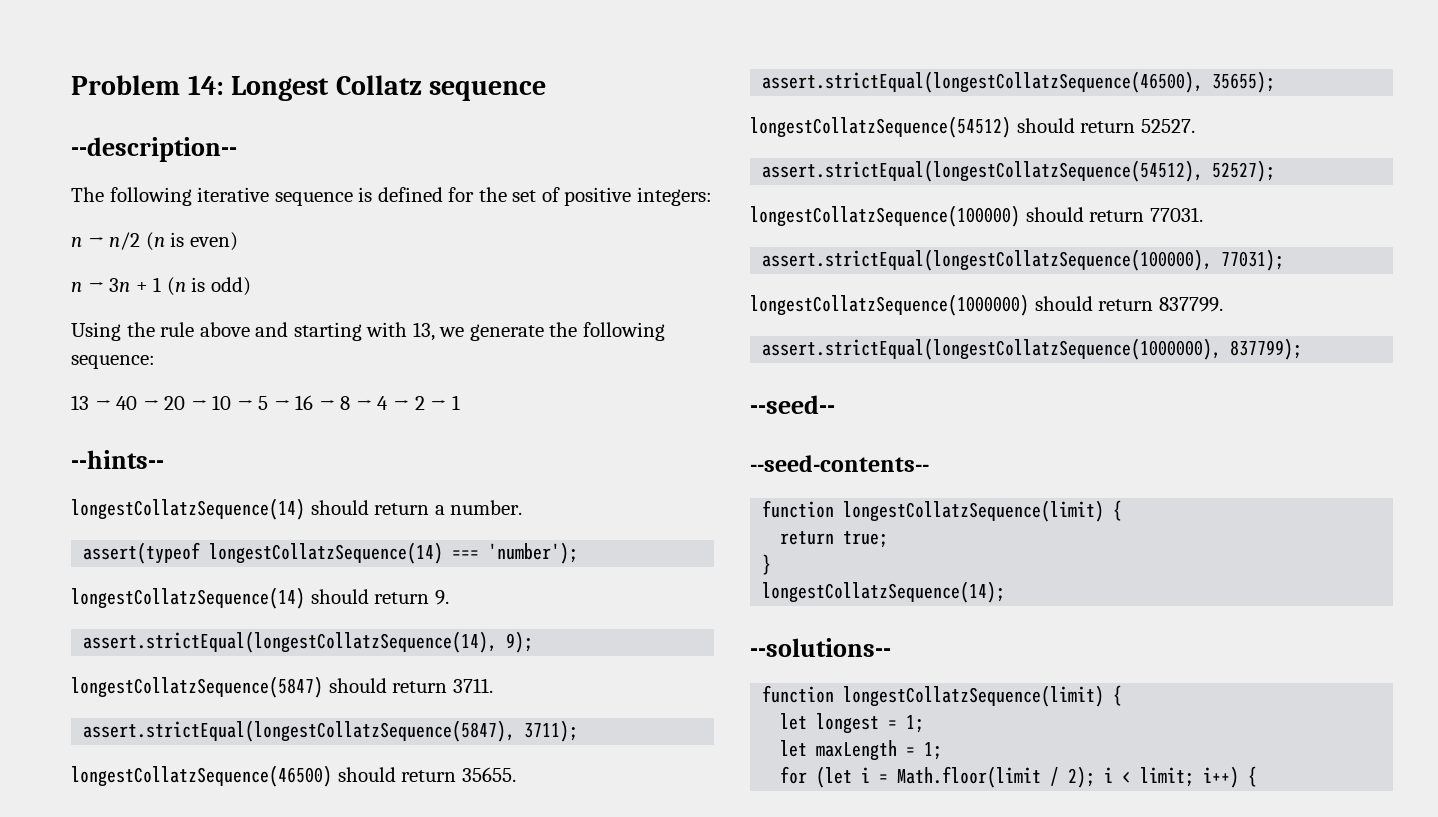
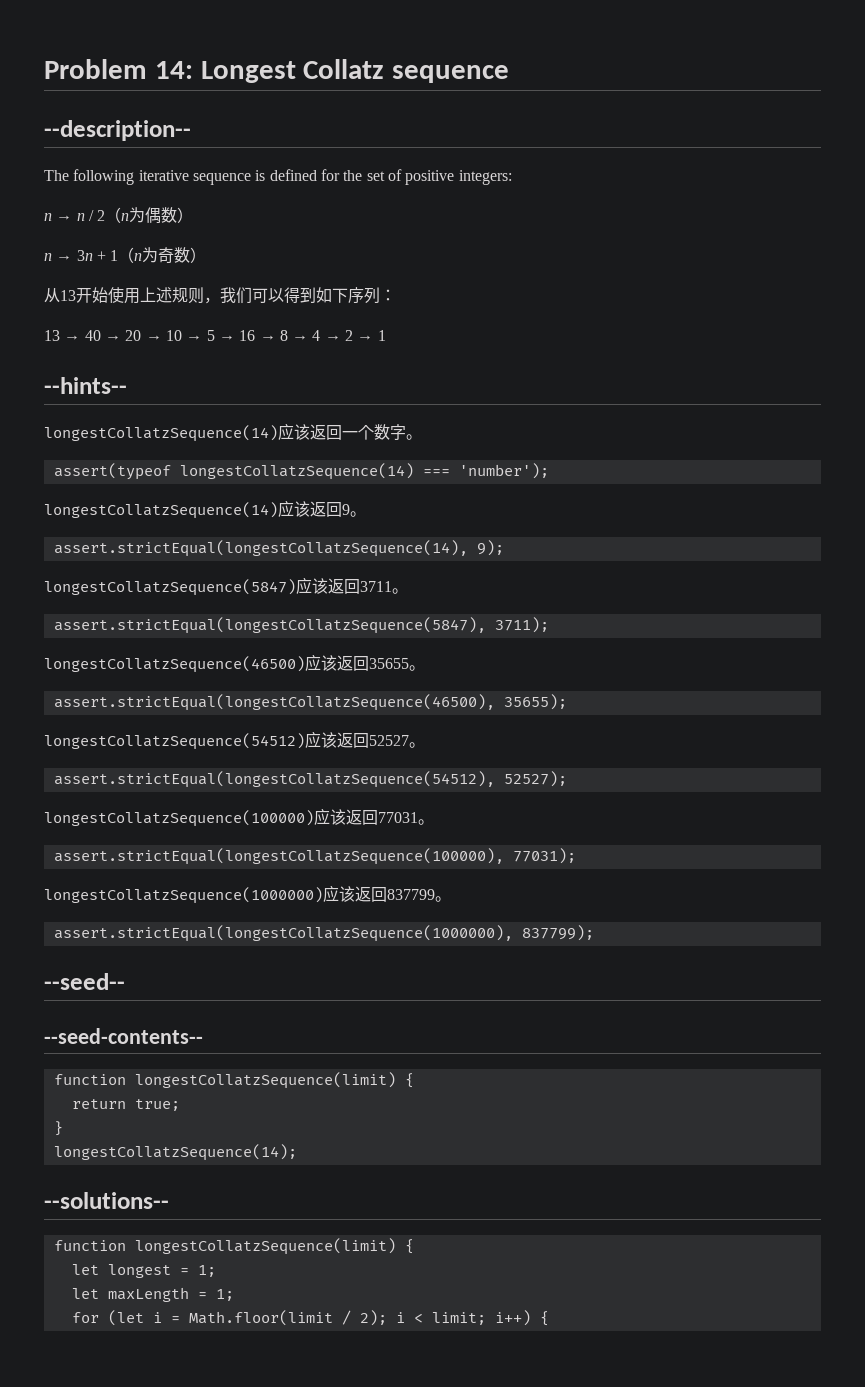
[109,232,238,251] n/2 (n is even) -> [76,207,194,224] n / 2（n为偶数）
[166,277,251,296] [71,322,665,341] [71,355,155,369] (n is odd) // Using the rule above and starting with 13, we generate the following sequence: -> [118,247,207,263] [44,287,396,304] （n为奇数） // 从13开始使用上述规则，我们可以得到如下序列：
[310,500,523,515] should return a number. -> [278,423,422,440] 应该返回一个数字。
[310,589,449,605] should return 9. -> [278,500,366,517] 应该返回9。
[328,678,493,693] should return 3711. -> [296,577,408,594] 应该返回3711。
[337,767,516,782] should return 35655. -> [305,654,425,671] 应该返回35655。
[1016,118,1195,133] should return 52527. -> [305,731,425,748] 应该返回52527。
[1025,207,1203,222] should return 77031. -> [314,808,434,825] 应该返回77031。
[1034,296,1223,312] should return 837799. -> [323,885,451,902] 应该返回837799。

